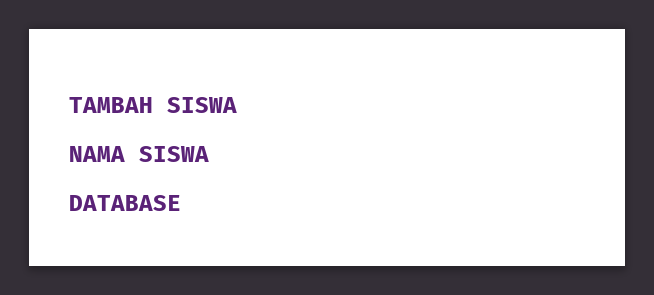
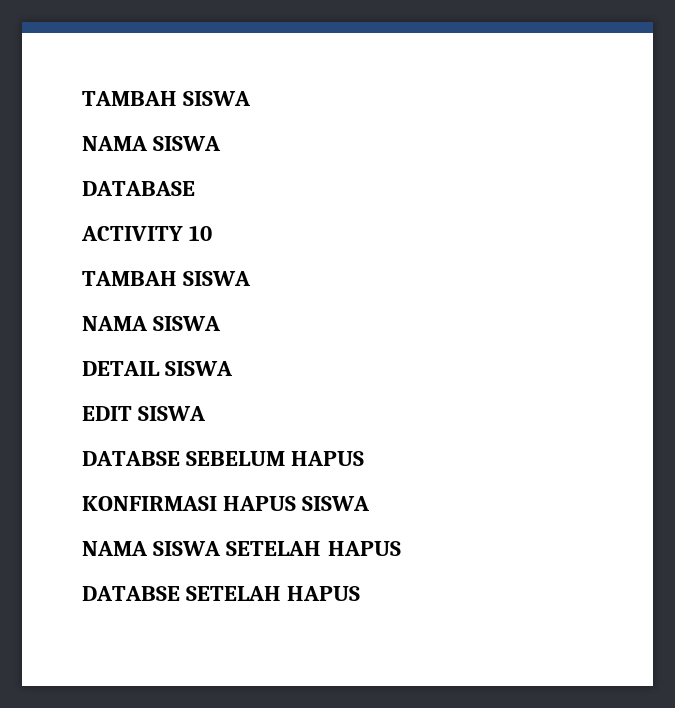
(181, 203) none -> [81,225,213,241] [82,271,252,286] [82,316,222,331] [82,361,234,376] [82,406,207,421] [82,451,365,466] [82,496,371,511] [82,541,401,556] [82,586,361,601] // ACTIVITY 10 // TAMBAH SISWA // NAMA SISWA // DETAIL SISWA // EDIT SISWA // DATABSE SEBELUM HAPUS // KONFIRMASI HAPUS SISWA // NAMA SISWA SETELAH HAPUS // DATABSE SETELAH HAPUS

